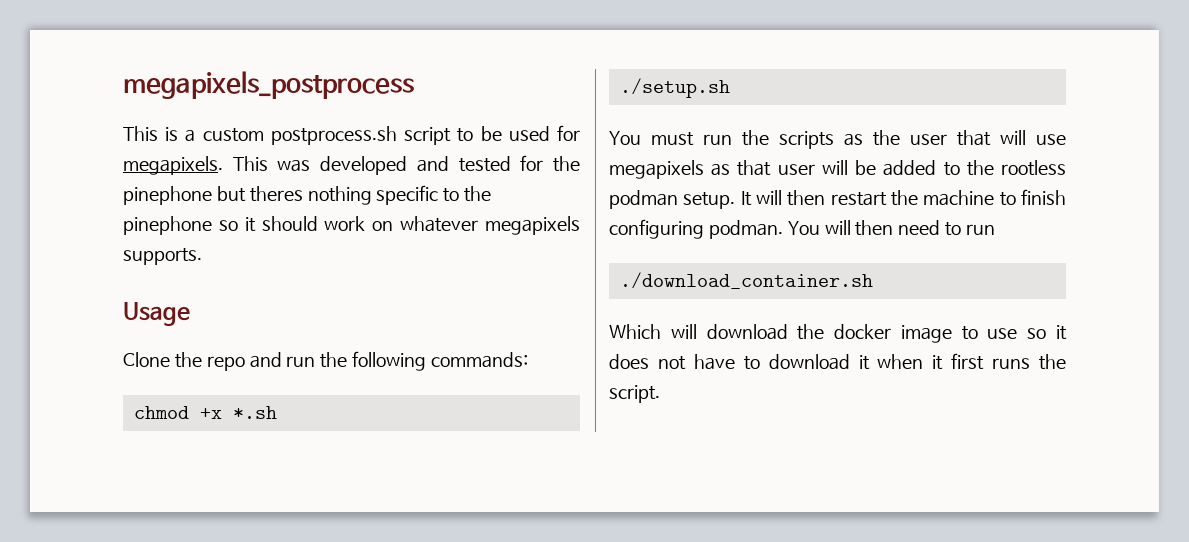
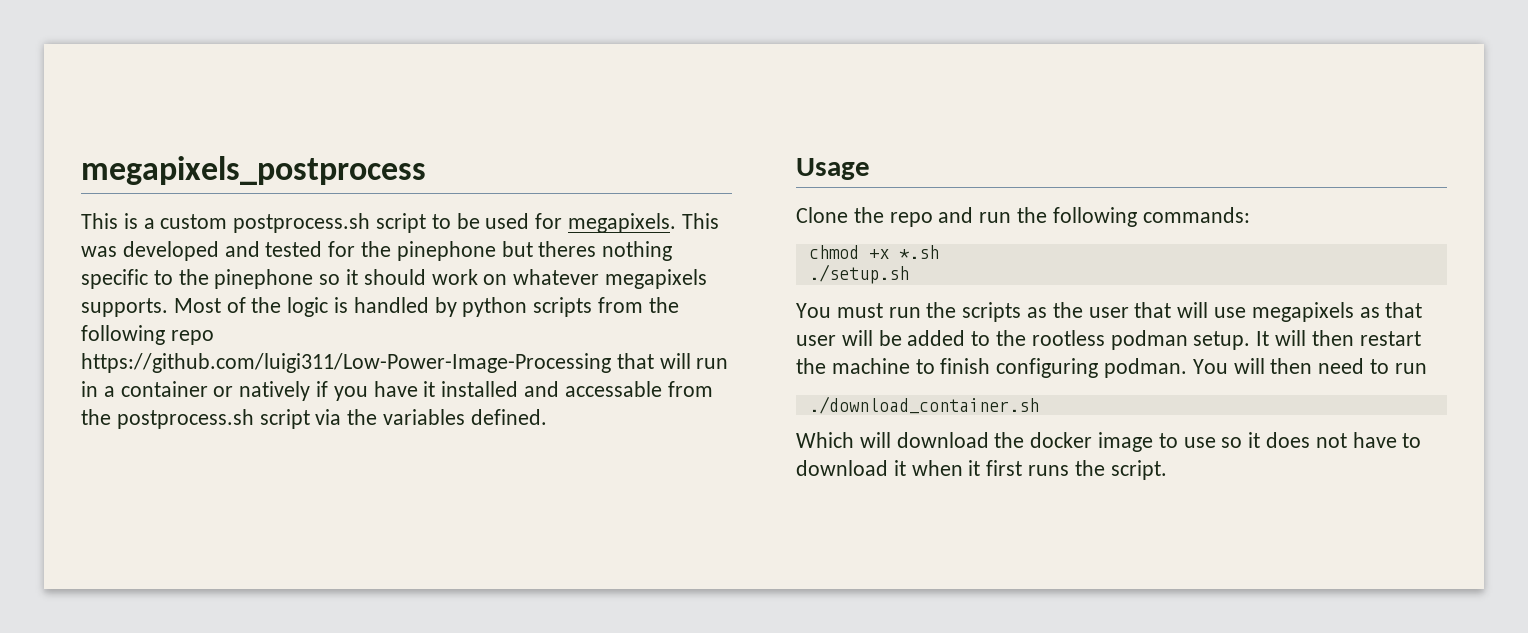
(202, 256) none -> [173,297,679,317] [81,325,214,345] [81,353,729,373] [81,381,713,401] [81,409,547,429] Most of the logic is handled by python scripts from the following repo https://github.com/luigi311/Low-Power-Image-Processing that will run in a container or natively if you have it installed and accessable from the postprocess.sh script via the variables defined.

